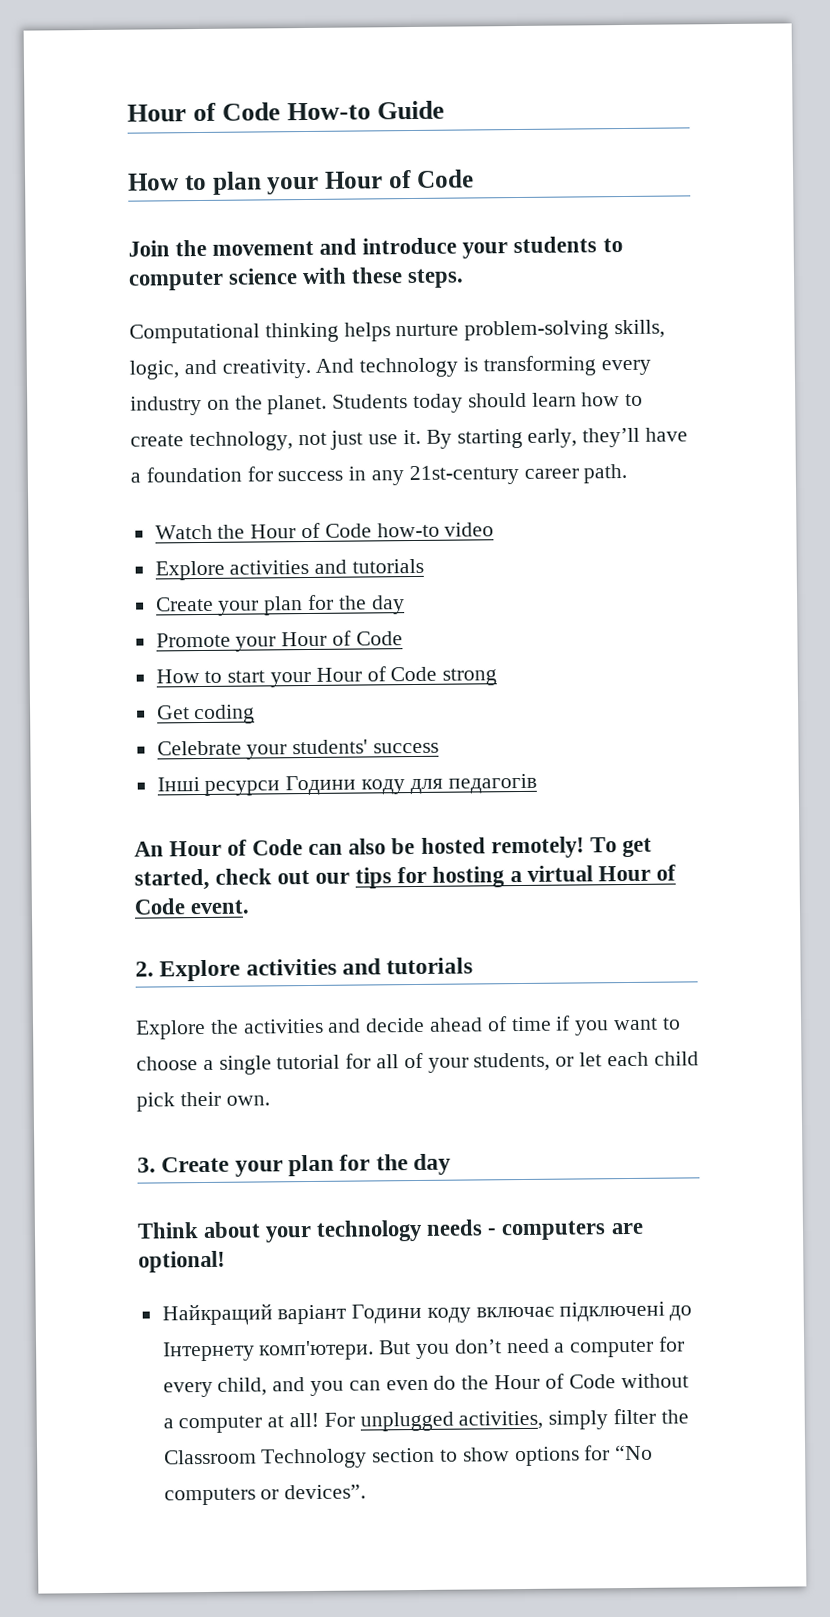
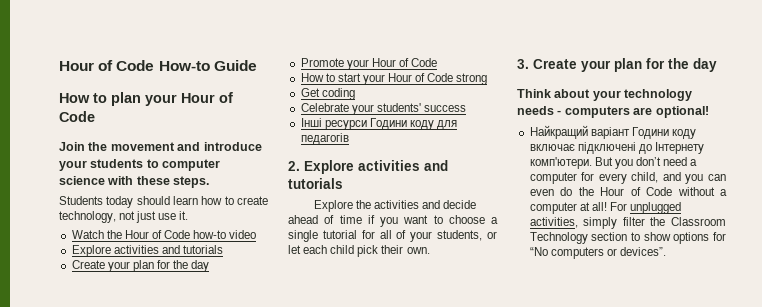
[129,319,666,344] [129,355,651,380] [130,394,328,416] Computational thinking helps nurture problem-solving skills, logic, and creativity. And technology is transforming every industry on the planet. -> (210, 182) none
[425,427,689,449] [130,463,628,486] By starting early, they’ll have a foundation for success in any 21st-century career path. -> (189, 215) none
[134,836,652,859] [134,864,676,891] [134,898,250,915] // An Hour of Code can also be hosted remotely! To get started, check out our tips for hosting a virtual Hour of Code event. -> (349, 139) none

